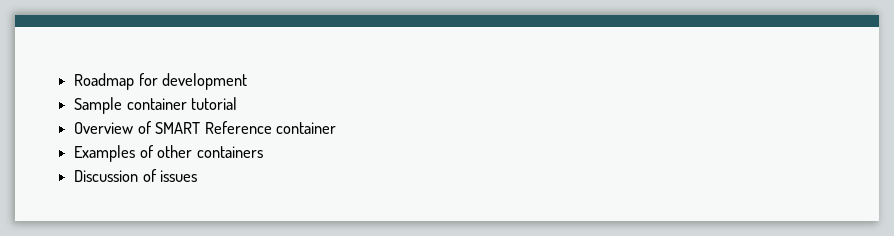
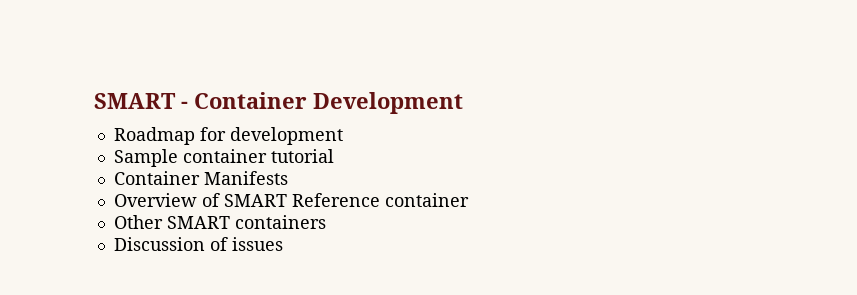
(74, 81) none -> [94,92,463,114] SMART - Container Development //
(238, 103) none -> [113,171,288,185] // Container Manifests
[74,145,193,162] Examples of other -> [113,215,230,229] Other SMART

